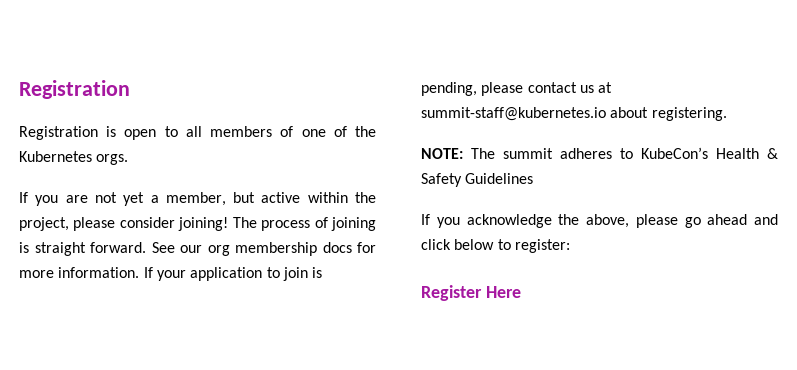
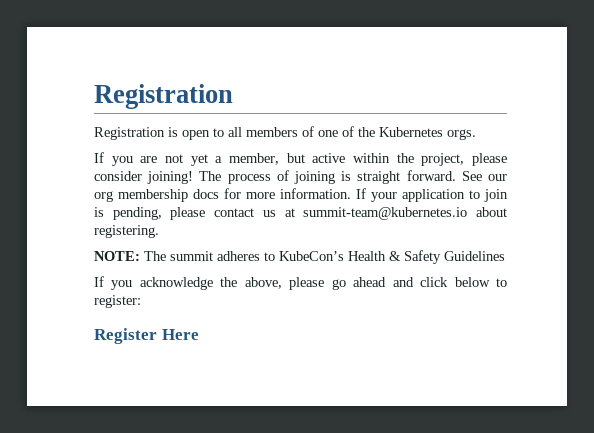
[421,107,606,121] summit-staff@kubernetes.io -> [303,207,468,220] summit-team@kubernetes.io

